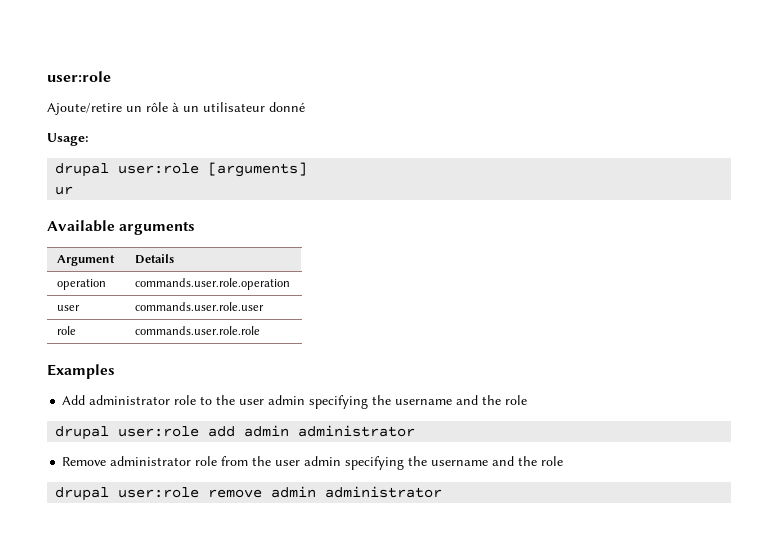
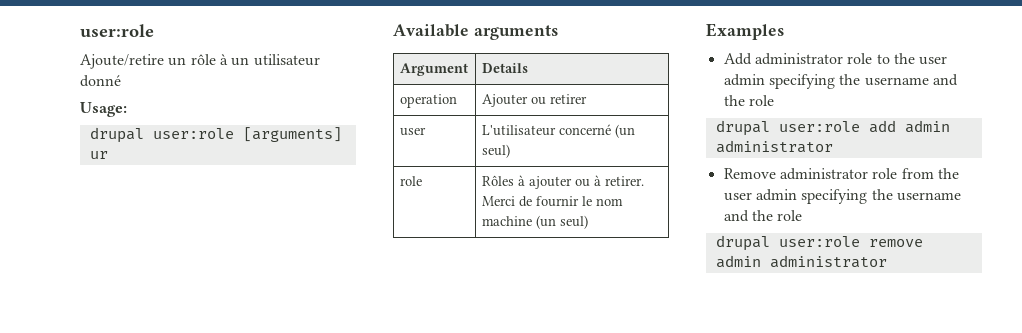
[135,278,291,290] [57,305,81,311] [135,302,265,311] [57,326,77,335] [135,326,261,335] commands.user.role.operation // user | commands.user.role.user // role | commands.user.role.role -> [481,94,587,107] [399,127,426,136] [481,124,635,138] [481,144,510,158] [399,176,422,186] [481,175,644,189] [481,196,623,207] [481,215,588,229] Ajouter ou retirer // user | L'utilisateur concerné (un seul) // role | Rôles à ajouter ou à retirer. Merci de fournir le nom machine (un seul)

